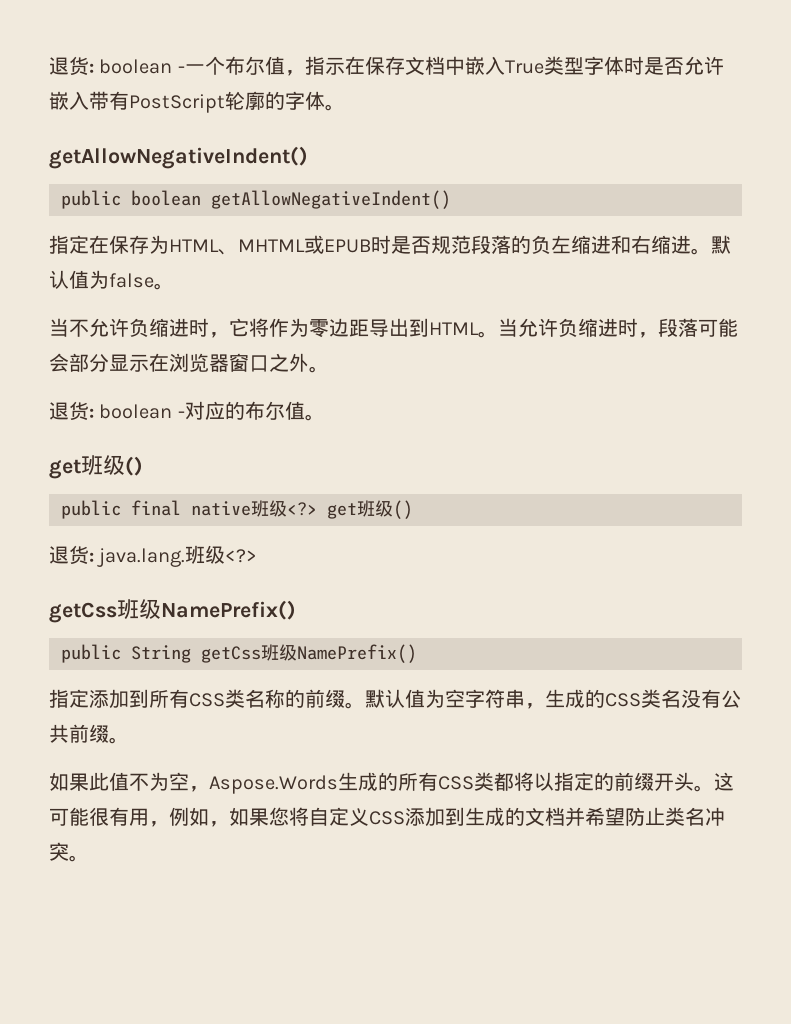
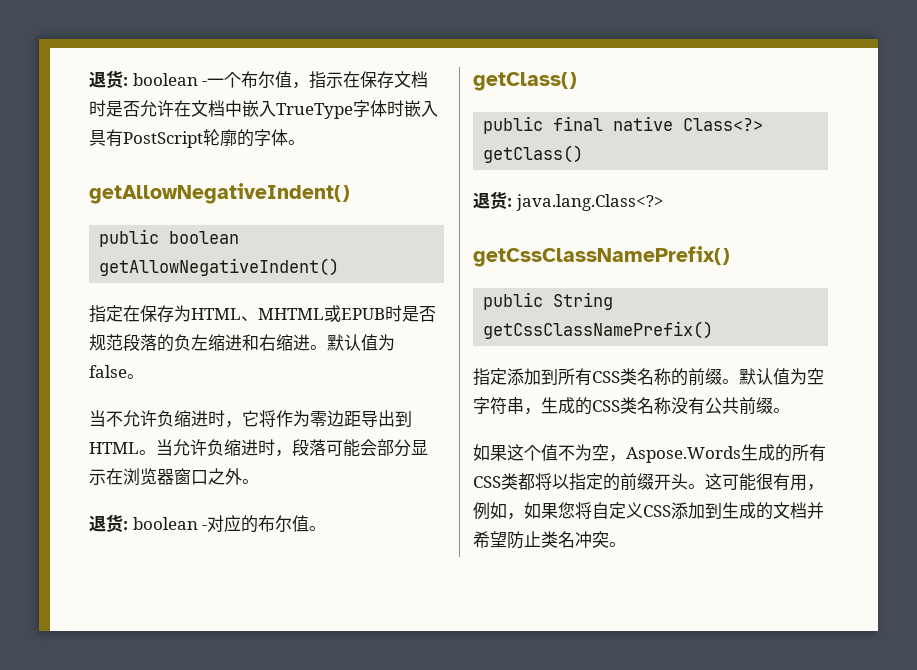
[444,56,724,75] [49,91,109,110] 中嵌入True类型字体时是否允许嵌入带 -> [89,100,438,119] [89,130,106,146] 时是否允许在文档中嵌入TrueType字体时嵌入具
[49,455,143,479] get班级() -> [473,72,577,91] getClass()
[251,500,413,519] [49,545,258,567] [49,599,296,623] 班级<?> get班级() // 退货: java.lang.班级<?> // getCss班级NamePrefix() -> [683,118,764,131] [483,145,584,163] [473,191,664,211] [473,246,730,267] Class<?> getClass() // 退货: java.lang.Class<?> // getCssClassNamePrefix()
[201,644,417,663] getCss班级NamePrefix() -> [483,321,714,339] getCssClassNamePrefix()
(681, 698) none -> [654,397,671,414] 称
[89,772,109,791] 此 -> [507,444,541,461] 这个

